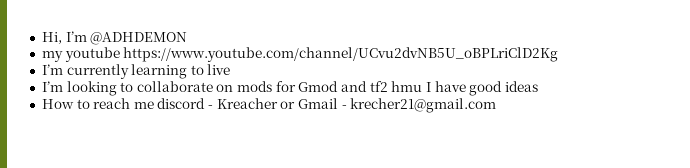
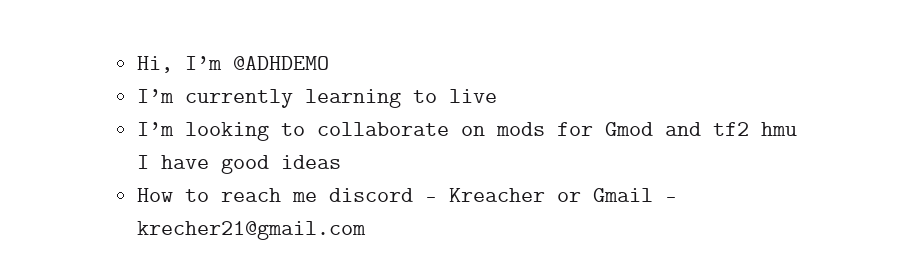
[90,32,188,45] [41,47,559,62] @ADHDEMON // my youtube https://www.youtube.com/channel/UCvu2dvNB5U_oBPLriClD2Kg -> [233,56,330,70] @ADHDEMO

